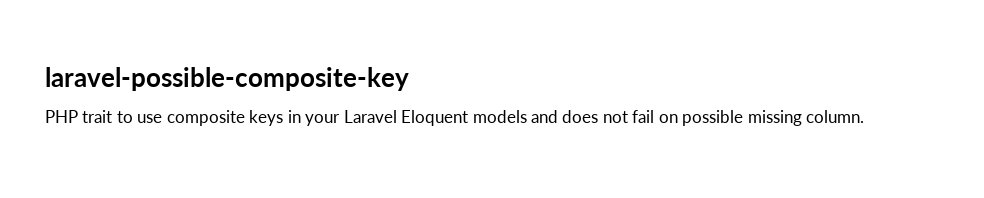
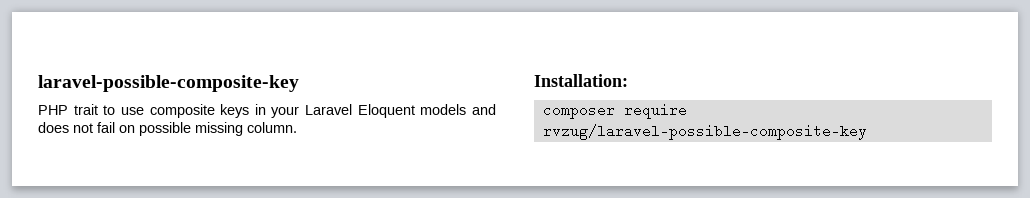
(865, 116) none -> [534,74,628,87] [542,103,687,119] [542,124,867,140] // Installation: // composer require rvzug/laravel-possible-composite-key

